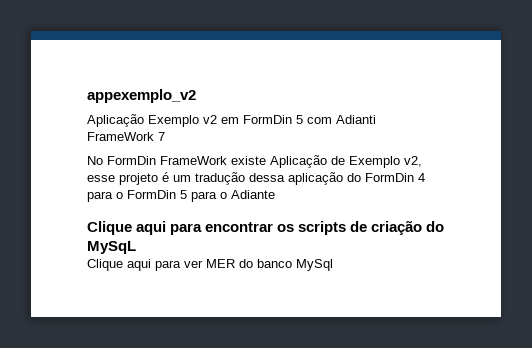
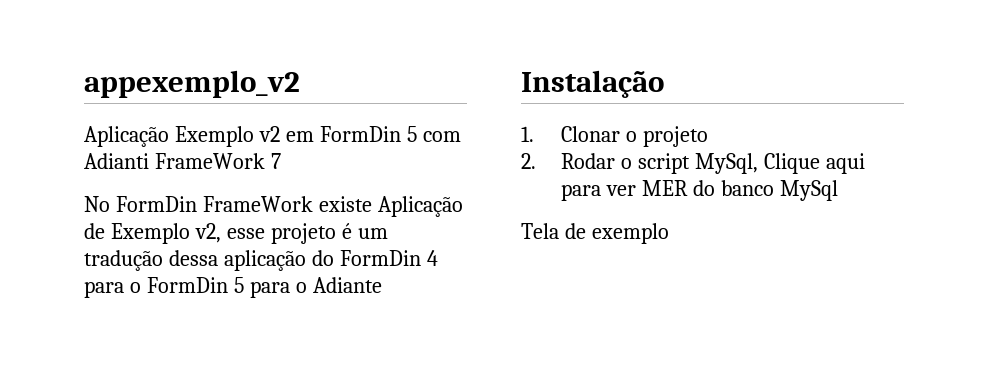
[87,220,445,235] [87,241,136,254] Clique aqui para encontrar os scripts de criação do MySqL // -> [521,70,664,98] [521,126,708,147] [521,153,758,174] Instalação // 1. Clonar o projeto // 2. Rodar o script MySql,
(333, 265) none -> [521,223,669,244] // Tela de exemplo

